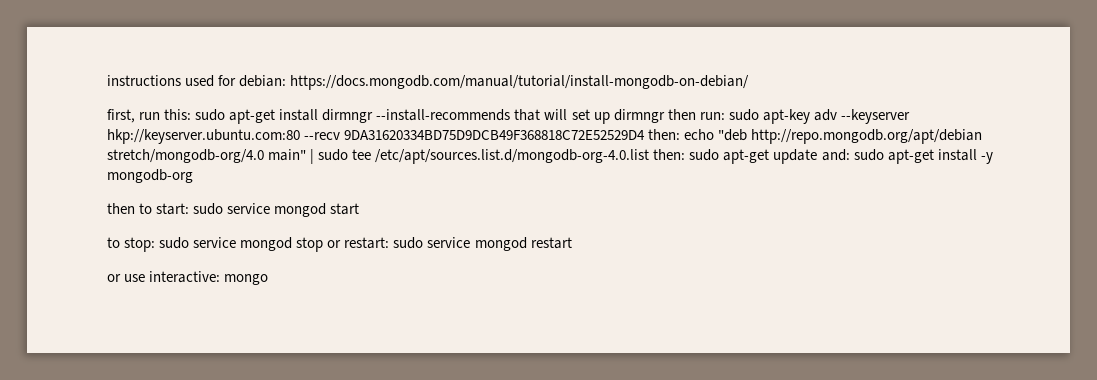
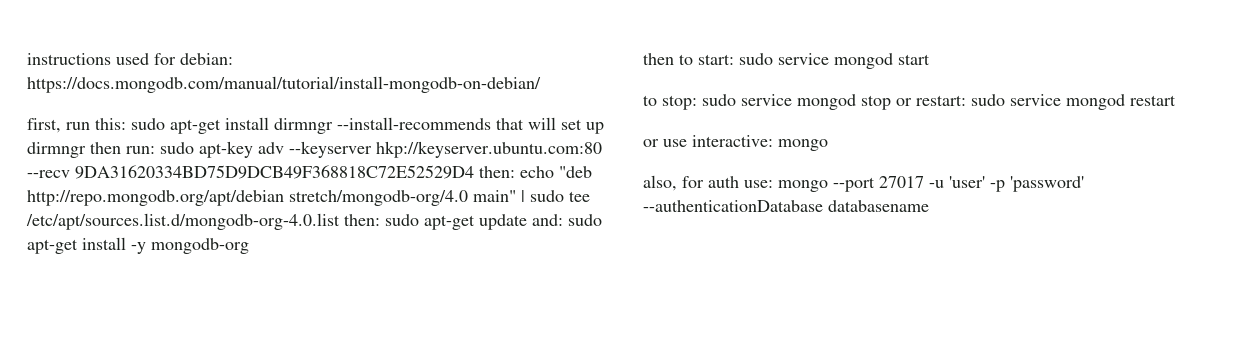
(269, 279) none -> [643,175,1084,192] [643,200,929,212] // also, for auth use: mongo --port 27017 -u 'user' -p 'password' --authenticationDatabase databasename

